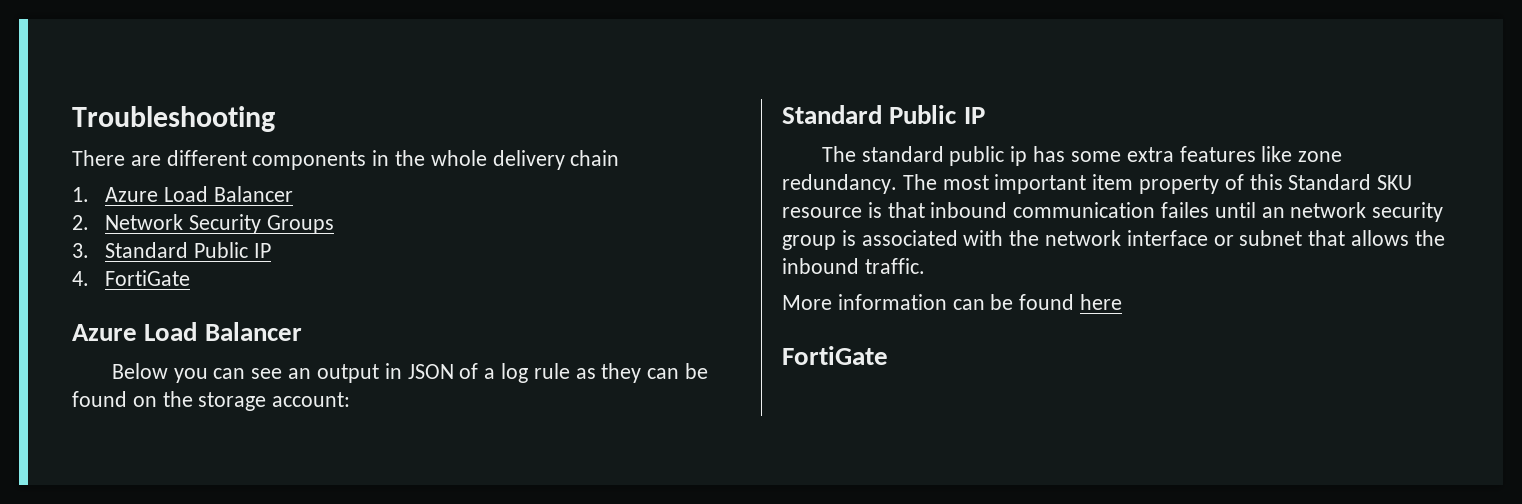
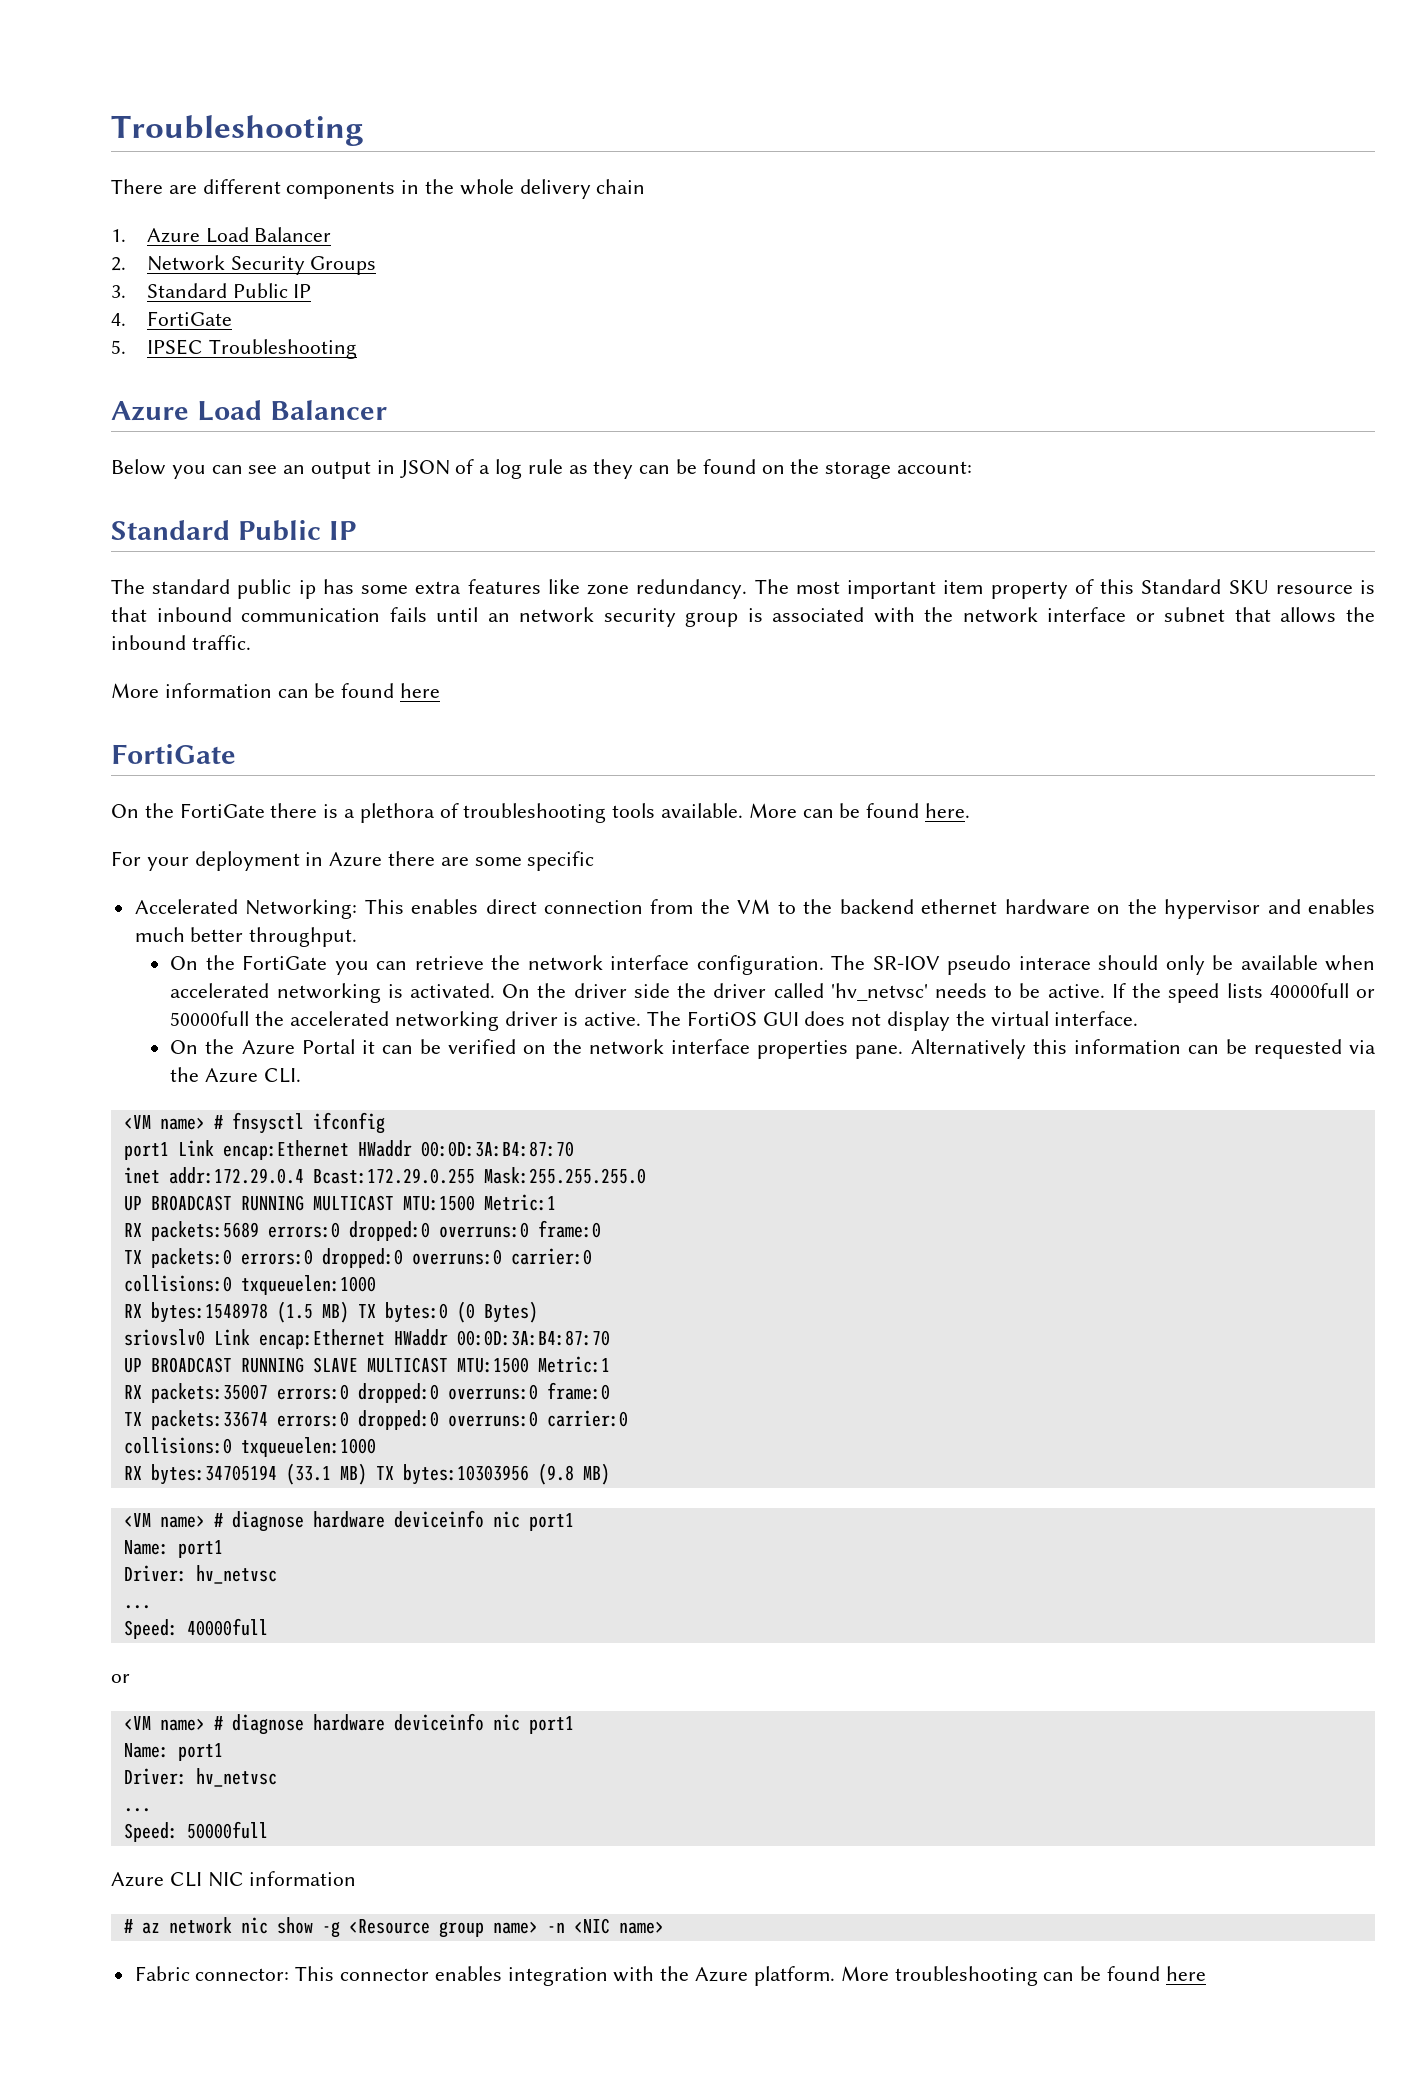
(191, 278) none -> [111,339,357,359] // 5. IPSEC Troubleshooting
[1161,202,1210,218] failes -> [389,607,427,622] fails
(888, 355) none -> [111,803,971,823] [111,851,595,871] [134,899,1375,919] [134,927,358,947] [170,955,1375,975] [170,983,1375,1003] [170,1011,1139,1031] [170,1039,1376,1059] [170,1067,301,1083] [123,1112,385,1134] [123,1140,574,1160] [123,1167,646,1184] [123,1194,556,1211] [123,1220,601,1241] [123,1248,592,1268] [123,1275,376,1295] [123,1301,538,1323] [123,1329,610,1349] [123,1356,610,1373] [123,1382,610,1403] [123,1410,628,1430] [123,1437,376,1457] [123,1463,610,1485] [123,1510,574,1532] [123,1540,223,1558] [123,1565,277,1584] [123,1605,151,1609] [123,1618,268,1639] [111,1674,130,1683] [123,1713,574,1735] [123,1743,223,1761] [123,1768,277,1787] [123,1808,151,1812] [123,1821,268,1842] [111,1871,357,1887] [123,1917,664,1938] [134,1966,1206,1986] // On the FortiGate there is a plethora of troubleshooting tools available. More can be found here. // For your deployment in Azure there are some specific // Accelerated Networking: This enables direct connection from the VM to the backend ethernet hardware on the hypervisor and enables much better throughput. // On the FortiGate you can retrieve the network interface configuration. The SR-IOV pseudo interace should only be available when accelerated networking is activated. On the driver side the driver called 'hv_netvsc' needs to be active. If the speed lists 40000full or 50000full the accelerated networking driver is active. The FortiOS GUI does not display the virtual interface. // On the Azure Portal it can be verified on the network interface properties pane. Alternatively this information can be requested via the Azure CLI. // <VM name> # fnsysctl ifconfig // port1 Link encap:Ethernet HWaddr 00:0D:3A:B4:87:70 // inet addr:172.29.0.4 Bcast:172.29.0.255 Mask:255.255.255.0 // UP BROADCAST RUNNING MULTICAST MTU:1500 Metric:1 // RX packets:5689 errors:0 dropped:0 overruns:0 frame:0 // TX packets:0 errors:0 dropped:0 overruns:0 carrier:0 // collisions:0 txqueuelen:1000 // RX bytes:1548978 (1.5 MB) TX bytes:0 (0 Bytes) // sriovslv0 Link encap:Ethernet HWaddr 00:0D:3A:B4:87:70 // UP BROADCAST RUNNING SLAVE MULTICAST MTU:1500 Metric:1 // RX packets:35007 errors:0 dropped:0 overruns:0 frame:0 // TX packets:33674 errors:0 dropped:0 overruns:0 carrier:0 // collisions:0 txqueuelen:1000 // RX bytes:34705194 (33.1 MB) TX bytes:10303956 (9.8 MB) // <VM name> # diagnose hardware deviceinfo nic port1 // Name: port1 // Driver: hv_netvsc // ... // Speed: 40000full // or // <VM name> # diagnose hardware deviceinfo nic port1 // Name: port1 // Driver: hv_netvsc // ... // Speed: 50000full // Azure CLI NIC information // # az network nic show -g <Resource group name> -n <NIC name> // Fabric connector: This connector enables integration with the Azure platform. More troubleshooting can be found here

